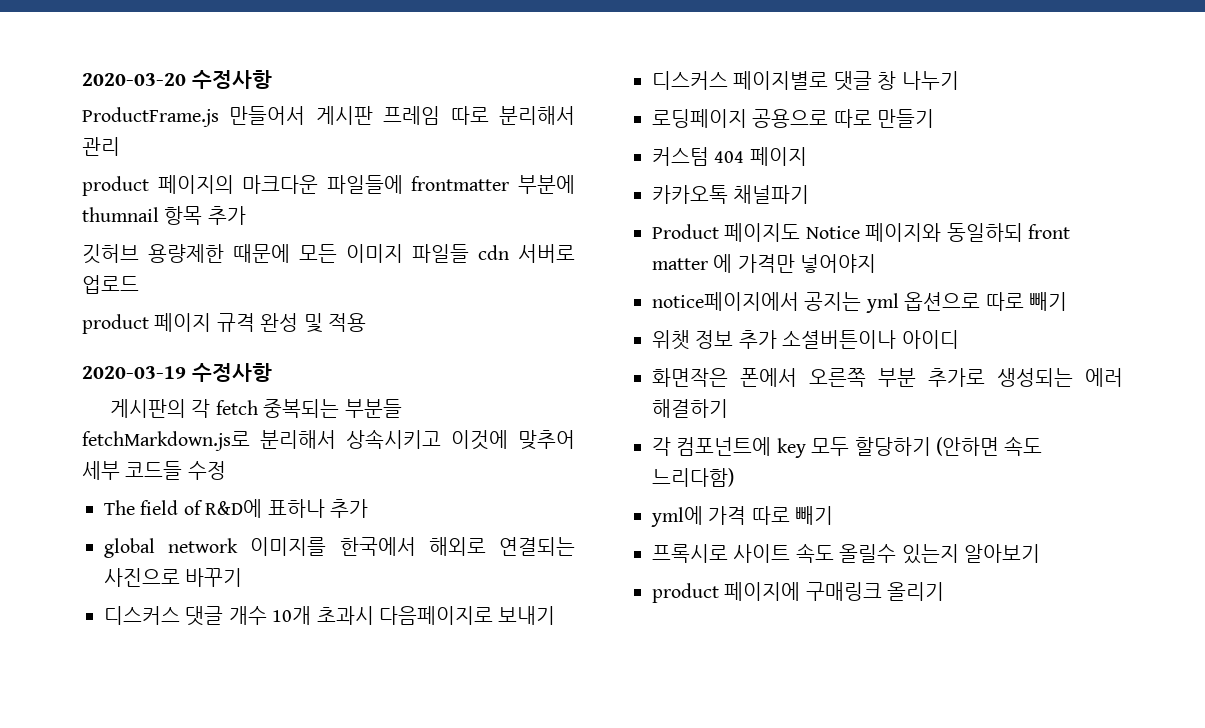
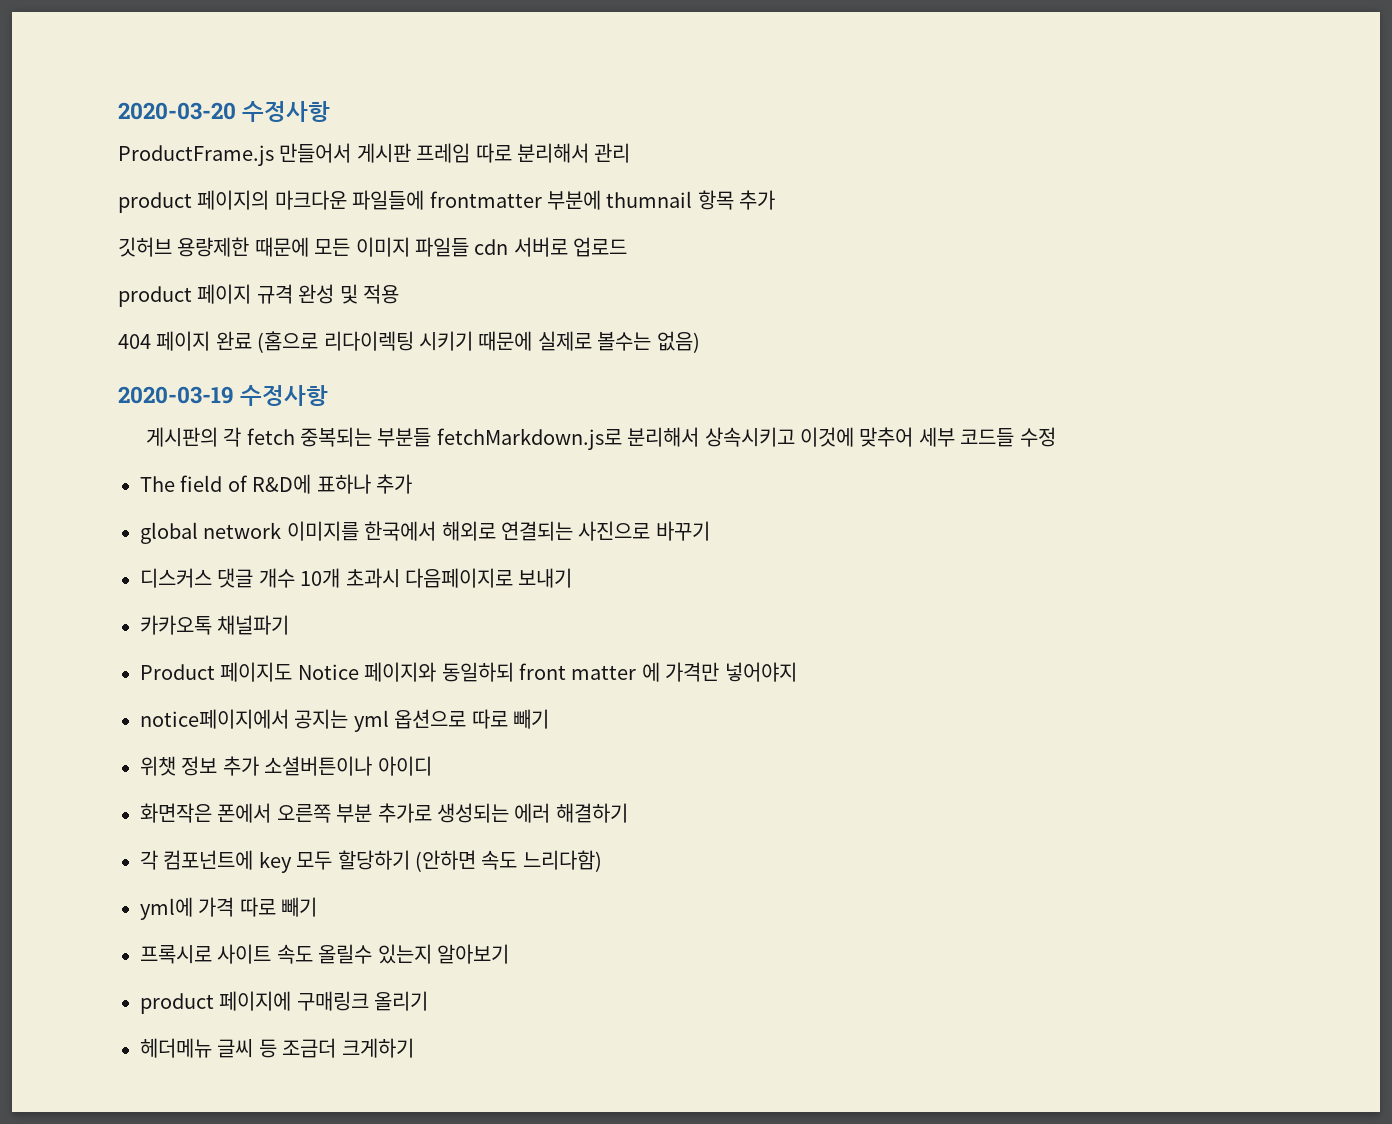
(366, 322) none -> [118,331,700,353] // 404 페이지 완료 (홈으로 리다이렉팅 시키기 때문에 실제로 볼수는 없음)
[652,71,959,91] [652,109,935,128] [652,147,807,166] // 디스커스 페이지별로 댓글 창 나누기 // 로딩페이지 공용으로 따로 만들기 // 커스텀 404 페이지 -> (573, 578) none
(945, 591) none -> [140,1038,414,1058] // 헤더메뉴 글씨 등 조금더 크게하기

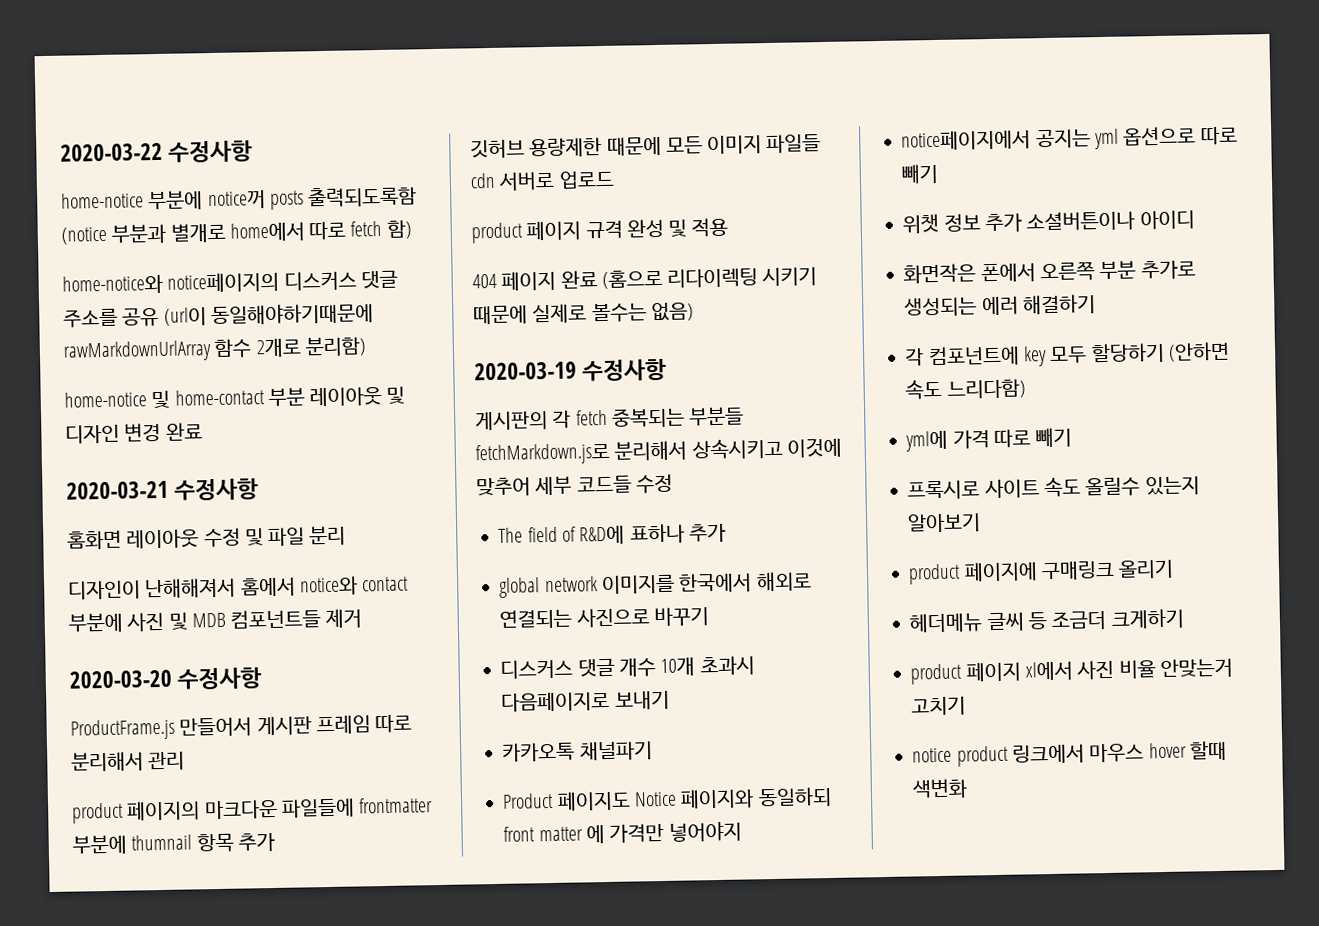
(118, 111) none -> [60,140,254,163] [61,186,418,211] [61,219,412,245] [62,270,398,295] [63,303,374,328] [63,336,367,363] [64,386,406,409] [65,422,203,444] [66,478,260,501] [67,525,347,550] [68,576,410,600] [68,608,363,633] 2020-03-22 수정사항 // home-notice 부분에 notice꺼 posts 출력되도록함 (notice 부분과 별개로 home에서 따로 fetch 함) // home-notice와 notice페이지의 디스커스 댓글 주소를 공유 (url이 동일해야하기때문에 rawMarkdownUrlArray 함수 2개로 분리함) // home-notice 및 home-contact 부분 레이아웃 및 디자인 변경 완료 // 2020-03-21 수정사항 // 홈화면 레이아웃 수정 및 파일 분리 // 디자인이 난해해져서 홈에서 notice와 contact 부분에 사진 및 MDB 컴포넌트들 제거 //
(414, 1048) none -> [910,657,1233,685] [911,696,967,716] [912,740,1227,767] [912,778,969,799] // product 페이지 xl에서 사진 비율 안맞는거 고치기 // notice product 링크에서 마우스 hover 할때 색변화

